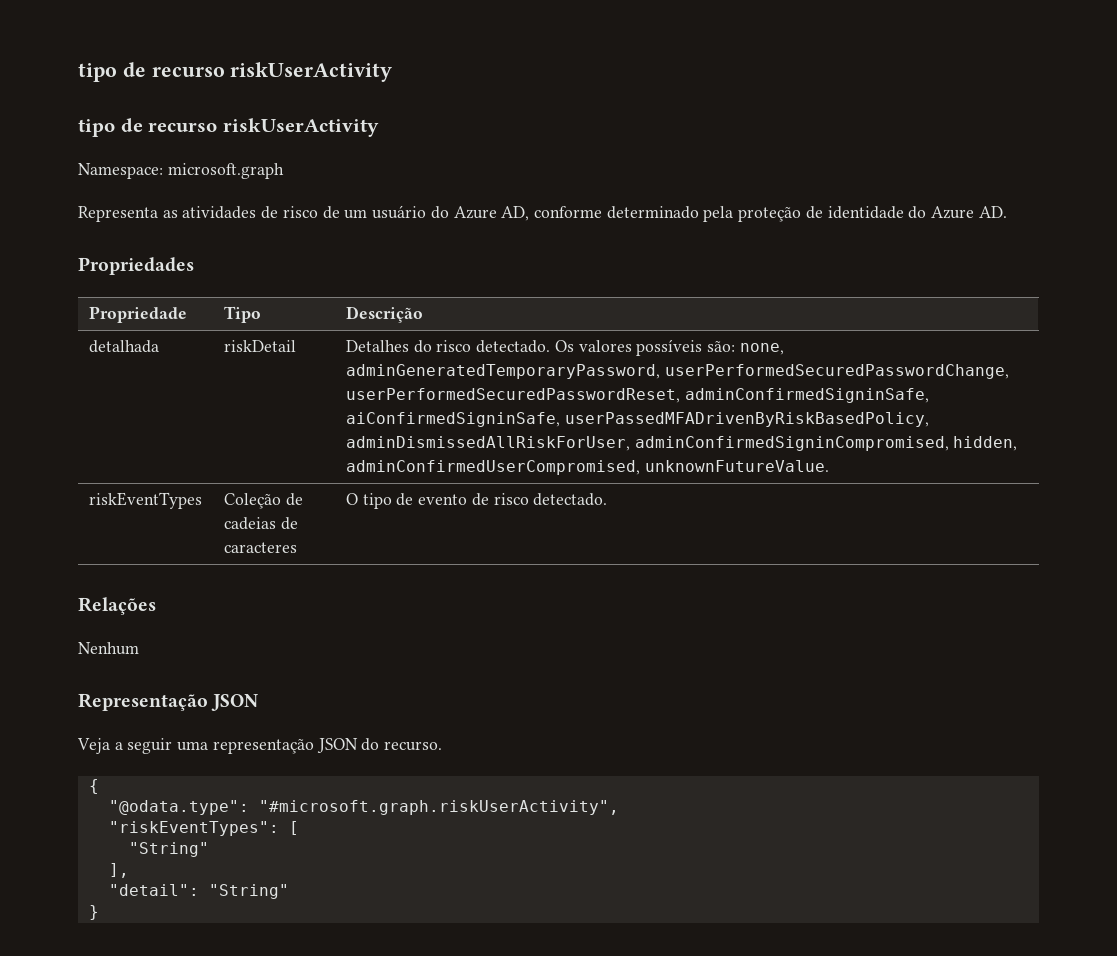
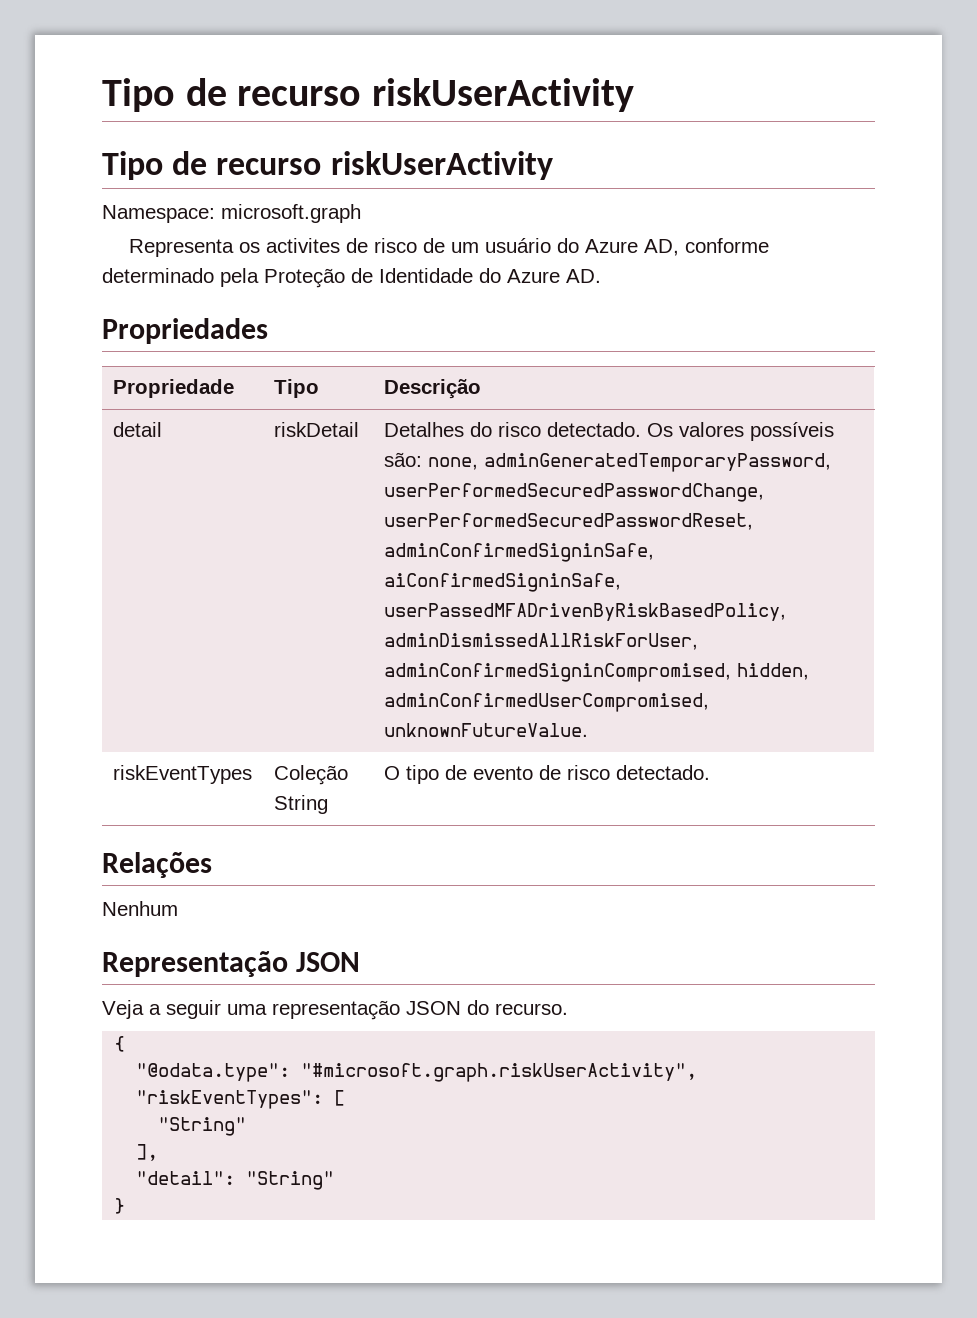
[78,62,393,82] [78,119,115,137] tipo de recurso riskUserActivity // tipo -> [102,78,634,112] [102,151,163,180] Tipo de recurso riskUserActivity // Tipo
[162,206,257,219] as atividades -> [238,238,340,253] os activites
[738,206,904,222] proteção de identidade -> [264,268,473,288] Proteção de Identidade
[88,340,159,353] detalhada -> [112,422,162,437] detail
[285,493,303,506] [223,517,298,530] [223,542,297,553] de cadeias de caracteres -> [273,795,328,814] String

